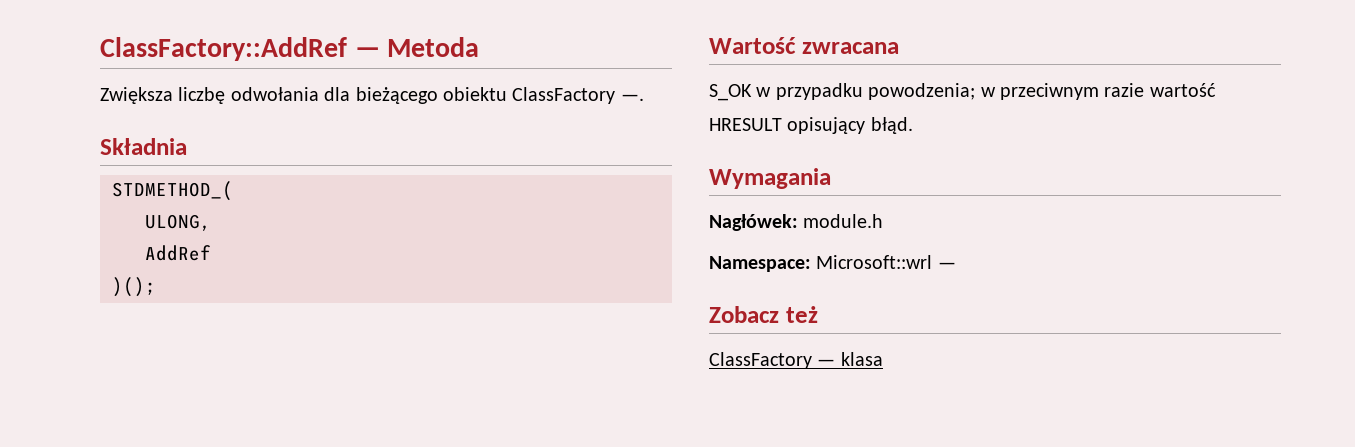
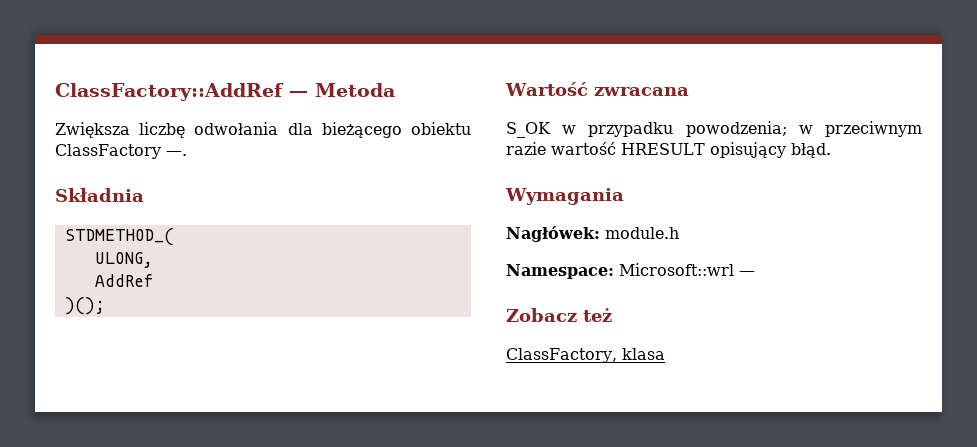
[709,352,836,369] ClassFactory — -> [506,348,617,363] ClassFactory,

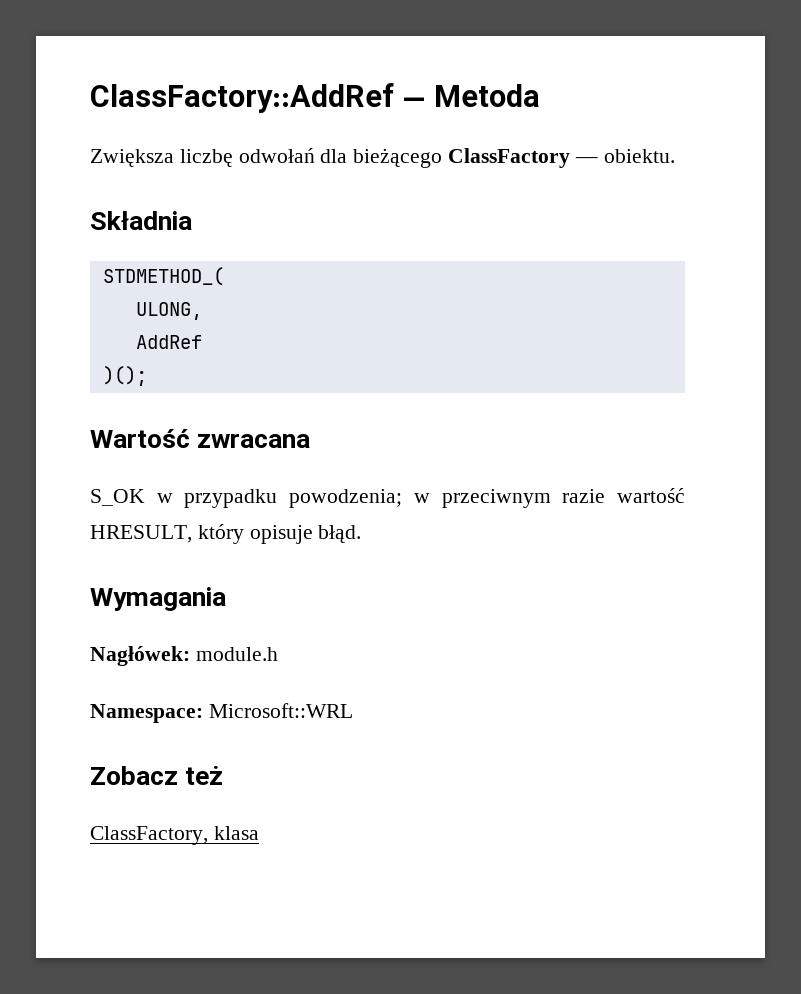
[194,122,279,135] odwołania -> [238,148,315,163] odwołań
[410,122,471,135] [55,144,187,159] obiektu ClassFactory —. -> [448,148,675,168] ClassFactory — obiektu.
[621,142,786,158] HRESULT opisujący -> [90,524,313,544] HRESULT, który opisuje
[619,263,755,276] Microsoft::wrl — -> [208,703,353,718] Microsoft::WRL

